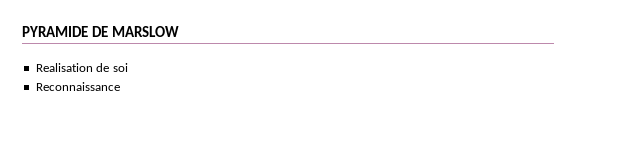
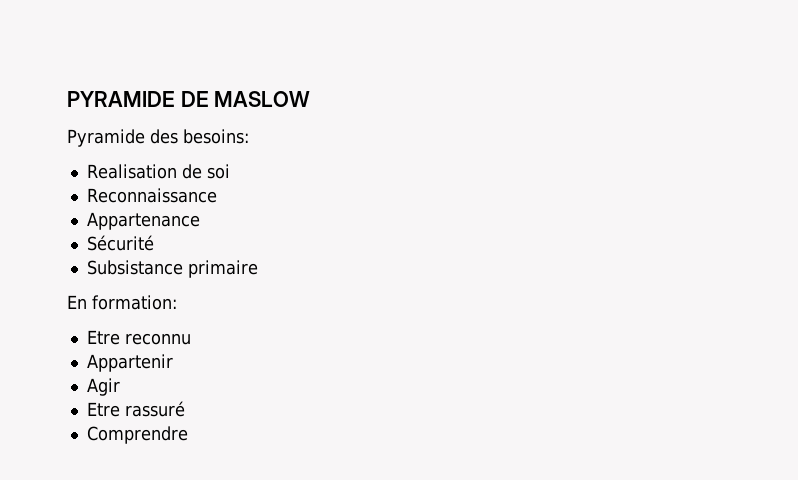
[111,26,179,37] MARSLOW -> [214,91,311,107] [67,129,249,147] MASLOW // Pyramide des besoins:
(120, 86) none -> [86,212,200,230] [86,235,154,251] [86,260,258,278] [67,295,177,310] [86,330,191,345] [86,354,173,372] [86,378,120,396] [86,401,185,417] [86,426,188,444] // Appartenance // Sécurité // Subsistance primaire // En formation: // Etre reconnu // Appartenir // Agir // Etre rassuré // Comprendre

